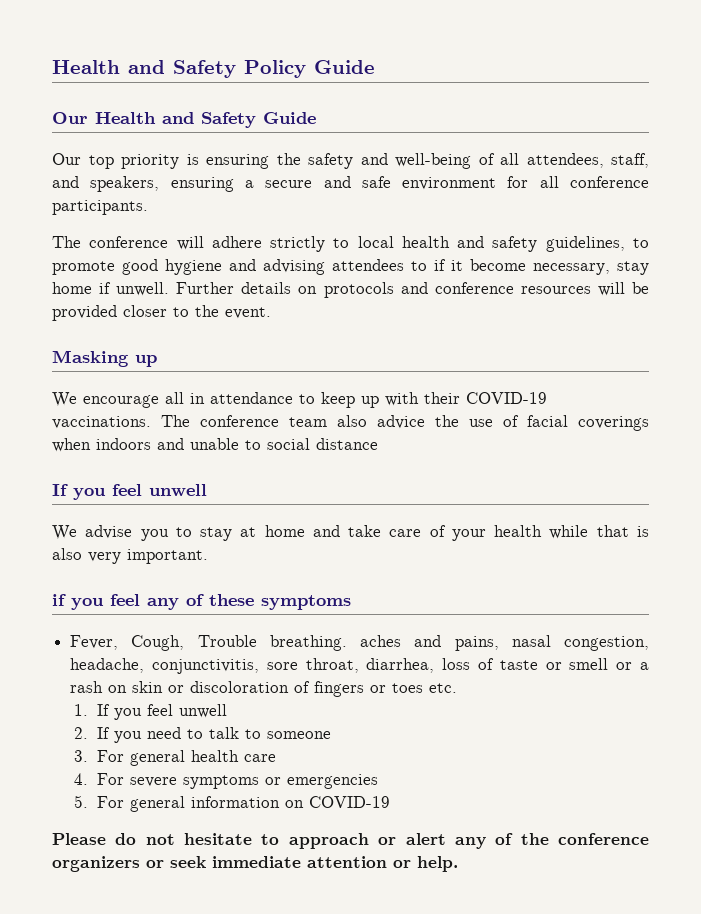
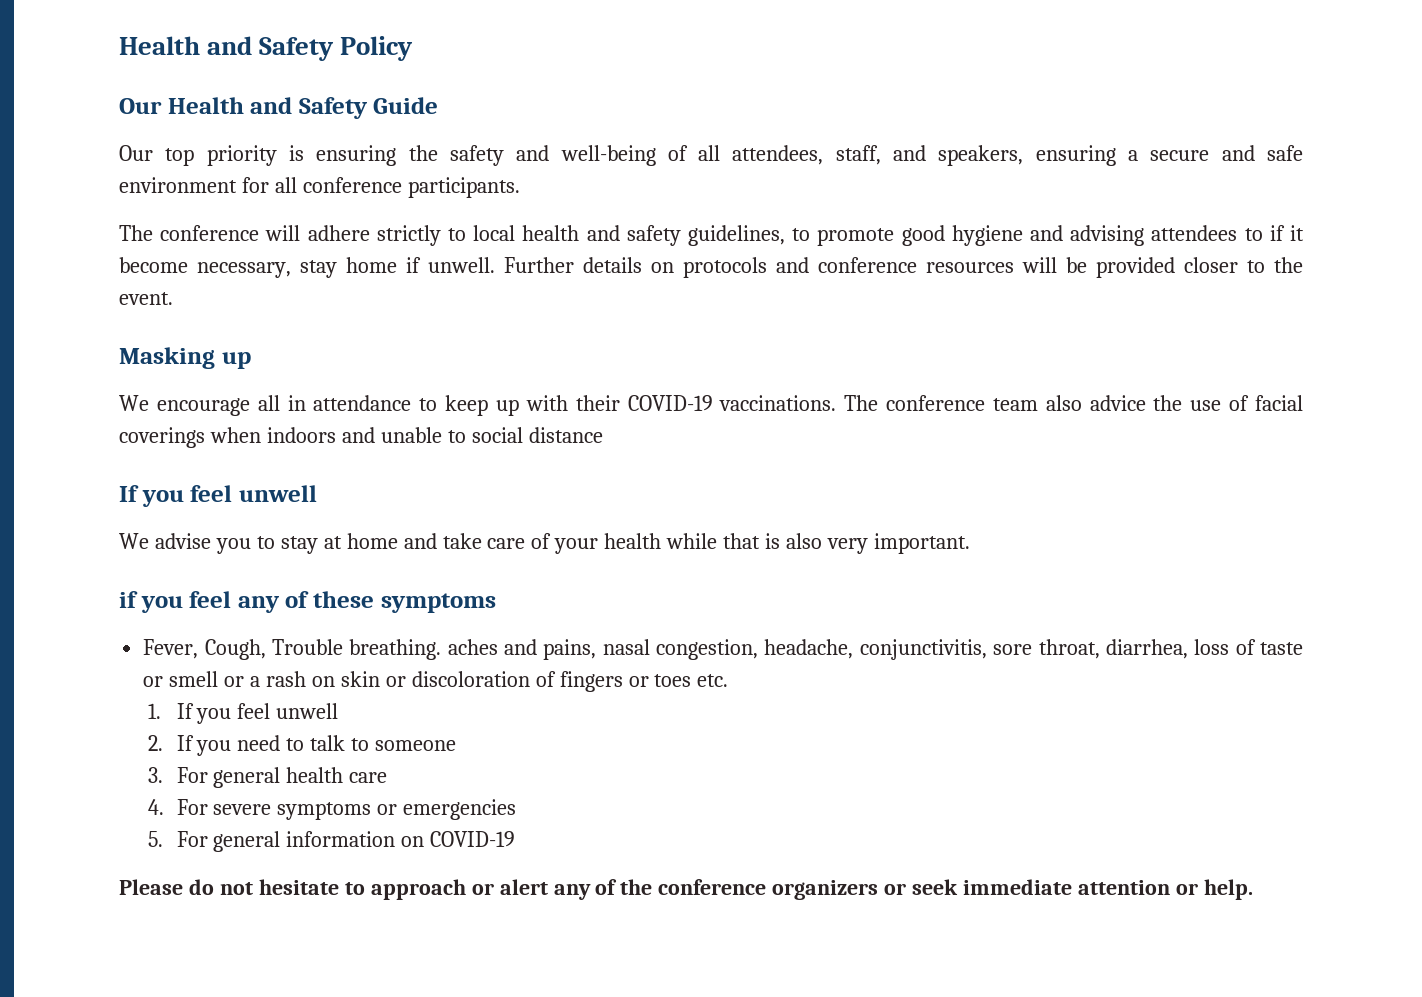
[314,60,375,74] Guide -> (414, 48) none

